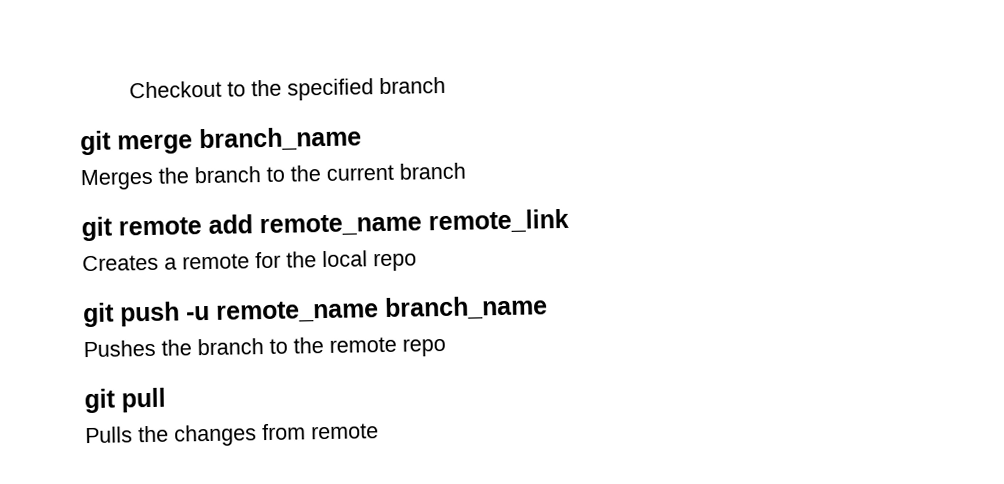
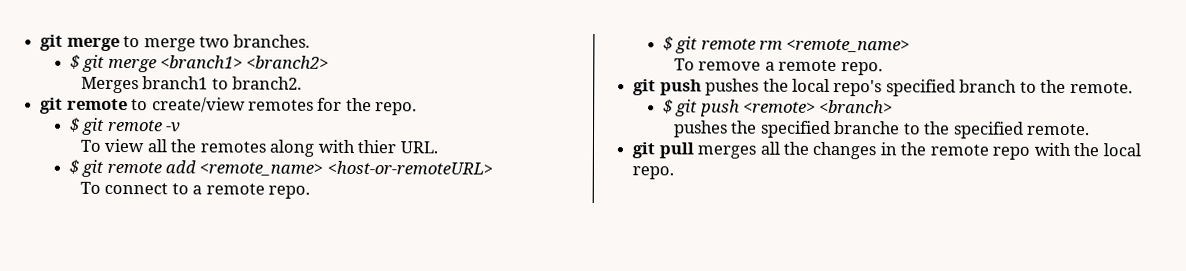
[129,80,223,99] Checkout -> [40,34,311,52] [69,54,330,73] [80,76,303,94] [40,97,418,116] [69,117,181,135] [79,138,438,157] [68,159,493,177] [79,181,311,199] [662,36,911,54] [673,58,883,76] [633,78,1133,97] [662,99,894,117] [672,120,901,138] git merge to merge two branches. // $ git merge <branch1> <branch2> // Merges branch1 to branch2. // git remote to create/view remotes for the repo. // $ git remote -v // To view all the remotes along with thier URL. // $ git remote add <remote_name> <host-or-remoteURL> // To connect to a remote repo. // $ git remote rm <remote_name> // To remove a remote repo. // git push pushes the local repo's specified branch to the remote. // $ git push <remote> <branch> // pushes the specified branche
[379,76,447,95] [80,126,362,156] [80,162,466,191] [81,208,569,242] [82,250,417,272] [82,295,548,328] [83,336,446,358] [84,387,166,414] [85,423,379,447] branch // git merge branch_name // Merges the branch to the current branch // git remote add remote_name remote_link // Creates a remote for the local repo // git push -u remote_name branch_name // Pushes the branch to the remote repo // git pull // Pulls the changes from remote -> [1027,123,1091,136] [632,141,1141,160] [632,166,675,180] remote. // git pull merges all the changes in the remote repo with the local repo.

